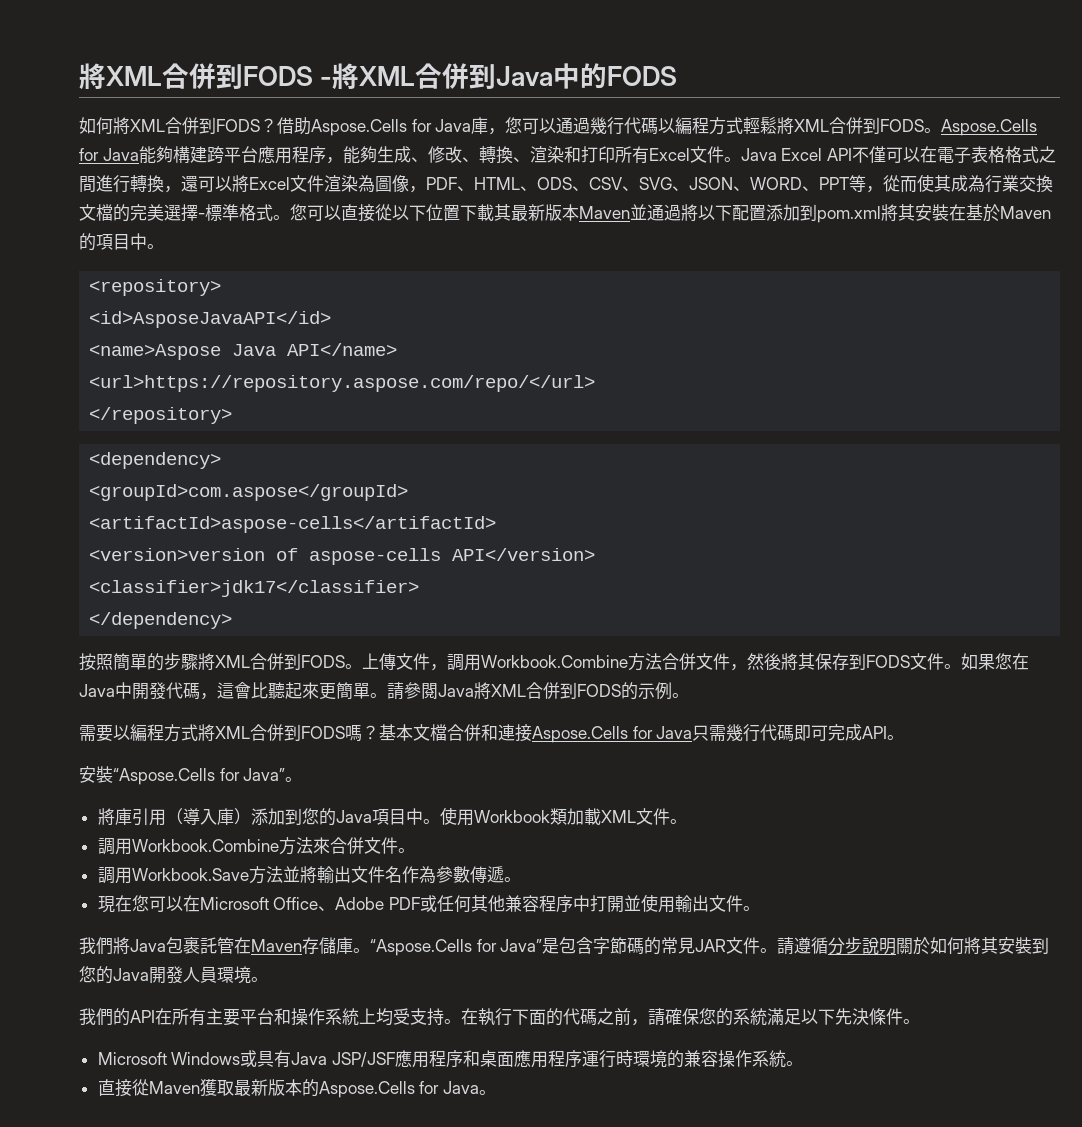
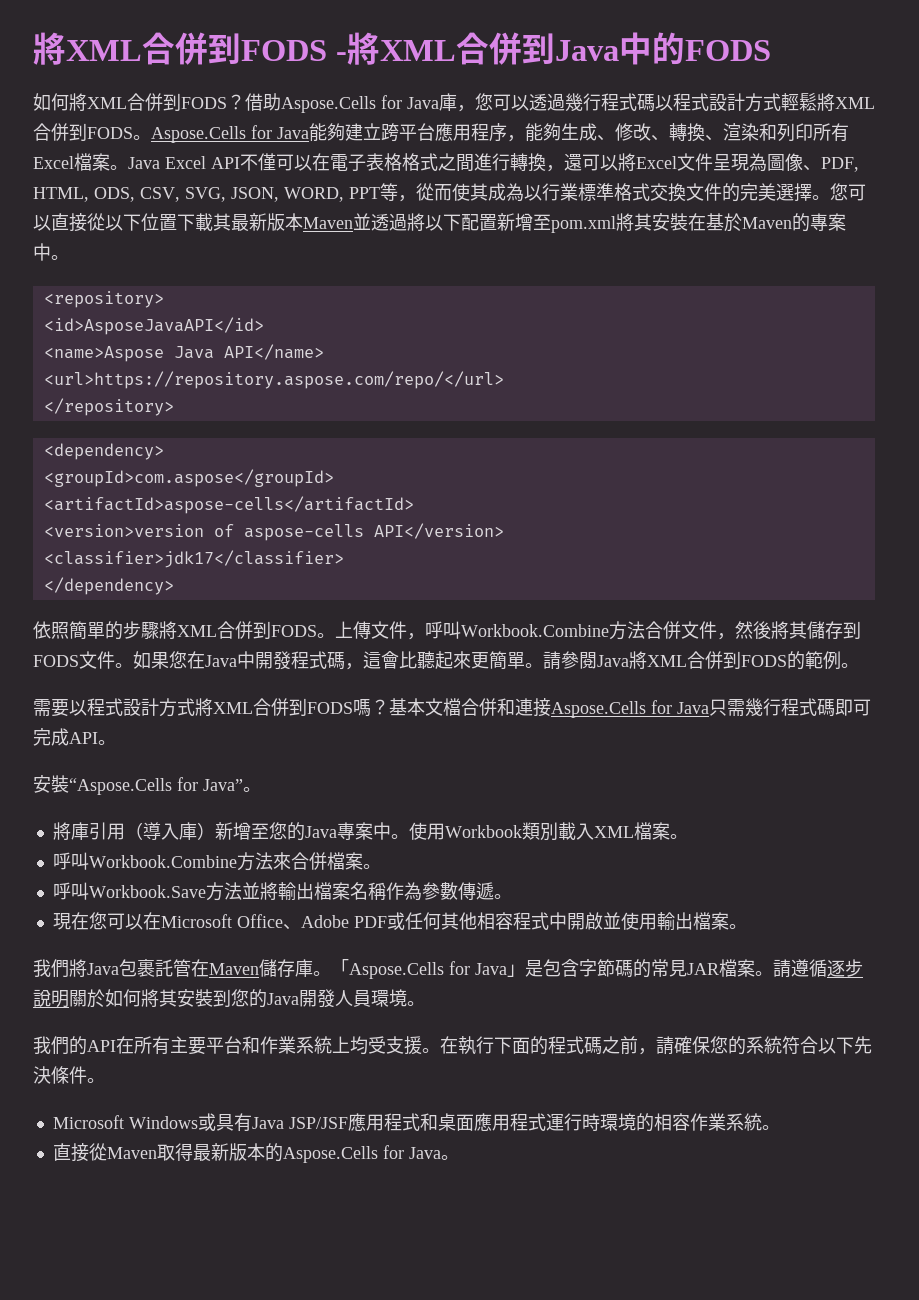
[556,117,710,135] 通過幾行代碼以編程 -> [529,93,745,112] 透過幾行程式碼以程式設計
[172,146,207,163] 構建 -> [345,123,381,141] 建立
[580,146,598,163] 打 -> [777,123,795,142] 列
[689,146,724,163] 文件 -> [74,153,110,171] 檔案
[324,175,819,193] 渲染為圖像，PDF、HTML、ODS、CSV、SVG、JSON、WORD、 -> [713,153,859,172] [33,187,344,202] 呈現為圖像、PDF, HTML, ODS, CSV, SVG, JSON, WORD,
[985,175,1053,193] [79,204,273,222] 行業交換文檔的完美選擇-標準格式 -> [524,183,812,202] 以行業標準格式交換文件的完美選擇
[647,204,664,221] 通 -> [371,213,389,231] 透
[766,204,817,221] 添加到 -> [497,213,551,231] 新增至
[96,234,130,250] 項目 -> [810,213,846,231] 專案
[79,653,96,671] 按 -> [33,621,51,639] 依
[447,653,481,671] 調用 -> [425,621,461,639] 呼叫
[815,653,832,670] 保 -> [807,621,825,639] 儲
[166,682,183,699] 代 -> [291,651,327,669] 程式
[638,683,655,699] 示 -> [805,651,823,669] 範
[130,724,164,741] 編程 -> [87,698,159,716] 程式設計
[760,724,778,741] 代 -> [781,698,817,716] 程式
[250,808,406,826] 添加到您的Java項目 -> [214,822,373,841] 新增至您的Java專案
[566,808,687,825] [97,837,132,855] 加載XML文件。 // 調用 -> [539,822,688,841] [52,852,89,870] 別載入XML檔案。 // 呼叫
[363,837,415,854] [97,866,132,884] 文件。 // 調用 -> [326,852,381,870] [52,882,89,900] 檔案。 // 呼叫
[350,866,402,883] 文件名 -> [313,882,386,900] 檔案名稱
[504,895,624,913] 兼容程序中打開 -> [476,912,603,930] 相容程式中開啟
[708,895,743,912] 文件 -> [692,912,729,930] 檔案
[302,937,543,956] 存儲庫。“Aspose.Cells for Java” -> [259,959,525,979] 儲存庫。「Aspose.Cells for Java」
[726,937,761,954] 文件 -> [719,959,755,977] 檔案
[828,937,846,955] 分 -> [827,960,845,977] 逐
[291,1008,325,1026] 操作 -> [260,1036,296,1054] 作業
[427,1008,444,1026] 持 -> [404,1036,422,1055] 援
[563,1008,580,1025] 代 -> [548,1036,584,1054] 程式
[767,1008,801,1025] 滿足 -> [782,1036,818,1055] 符合
[445,1050,463,1068] 序 -> [401,1113,420,1131] 式
[564,1050,582,1068] 序 -> [527,1113,546,1131] 式
[683,1050,752,1068] 兼容操作 -> [653,1113,726,1131] 相容作業
[199,1079,234,1097] 獲取 -> [156,1143,193,1161] 取得

